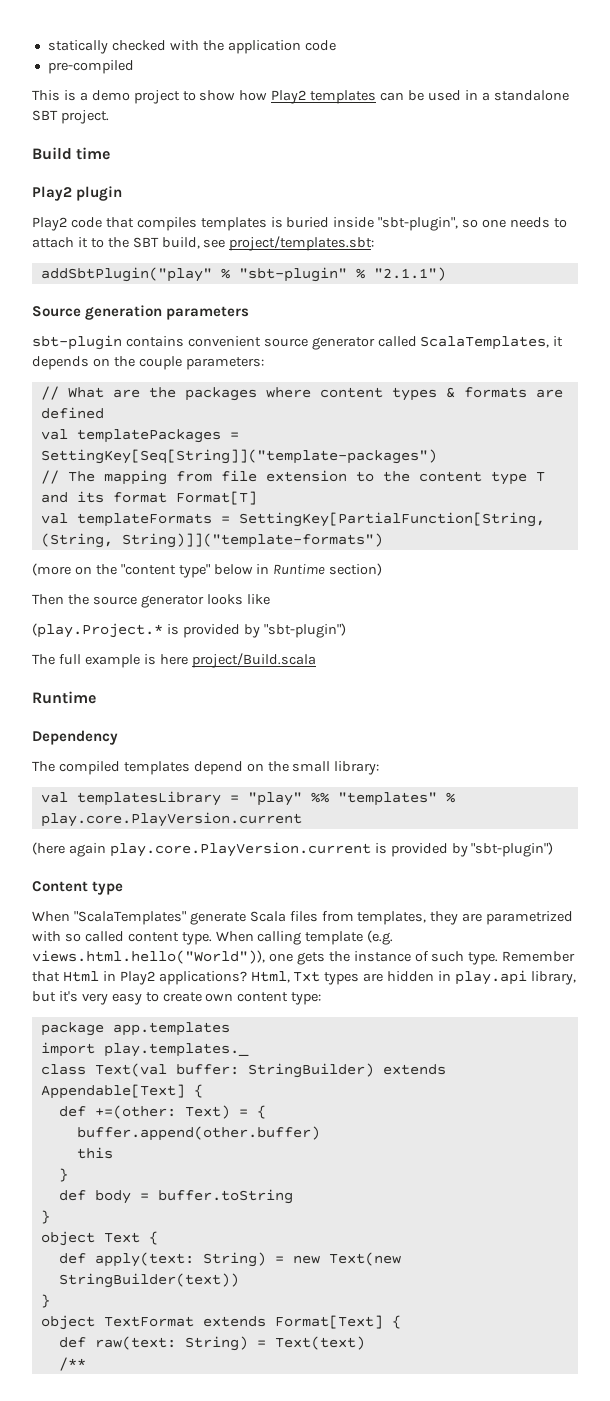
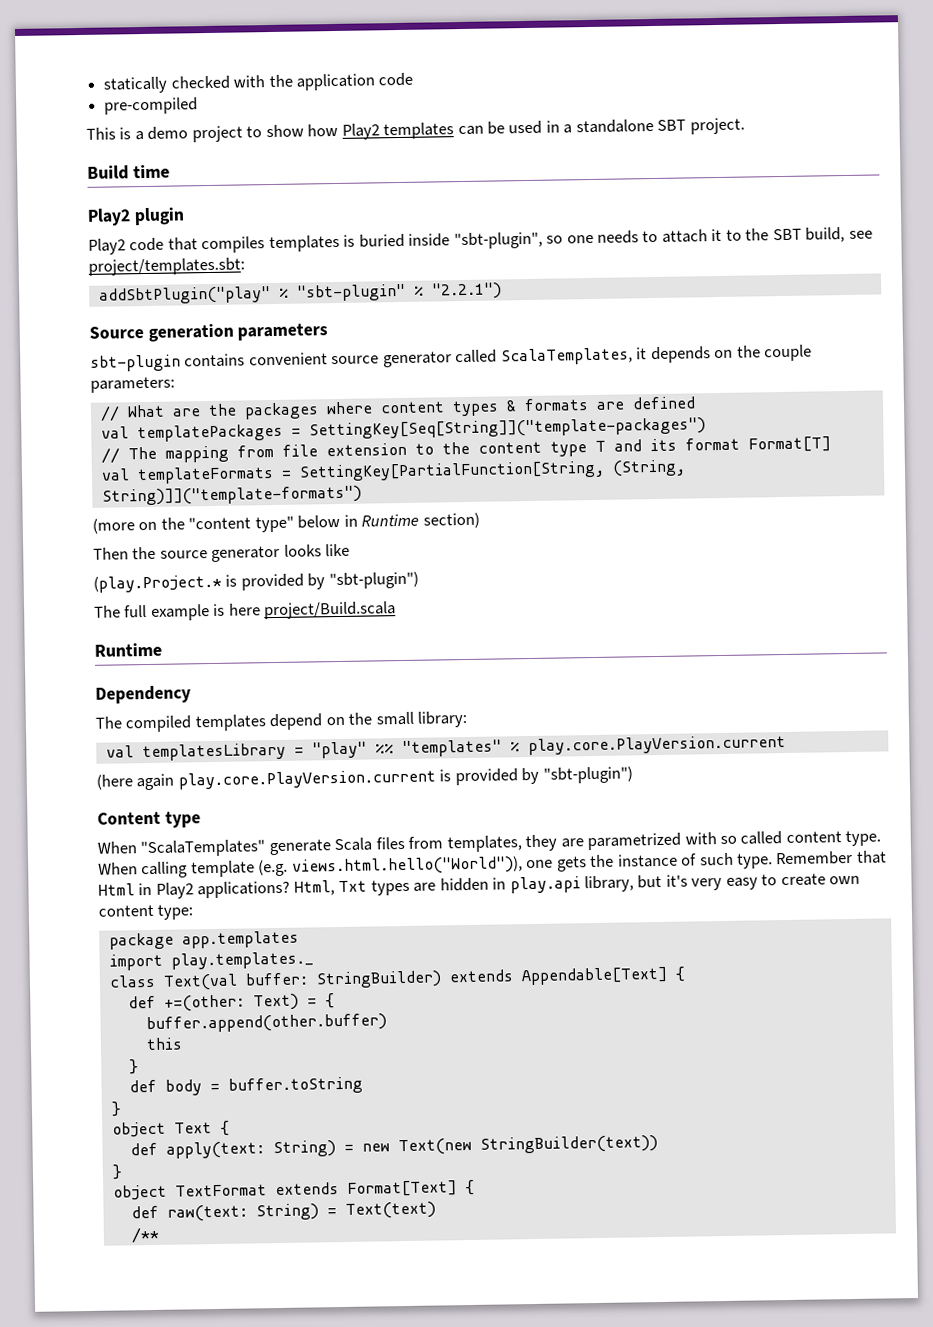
[373,267,446,281] "2.1.1") -> [431,282,502,300] "2.2.1")

